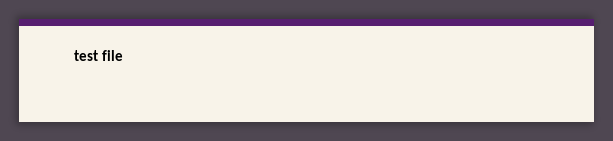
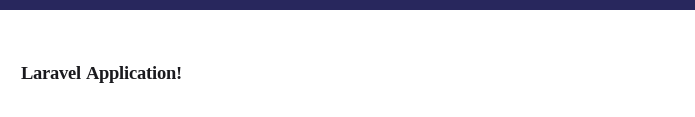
[74,50,123,61] test file -> [21,66,182,83] Laravel Application!

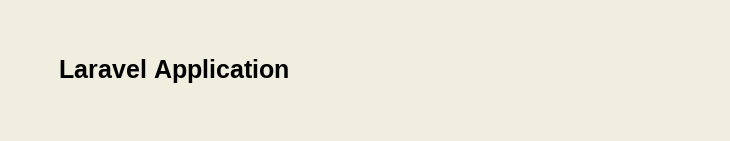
[86,66,182,83] Application! -> [154,59,289,83] Application

